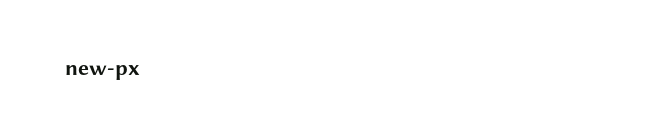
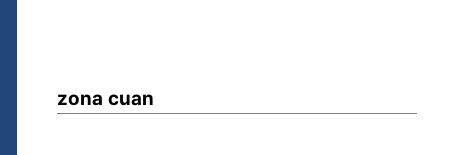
[65,65,140,80] new-px -> [57,94,155,106] zona cuan

